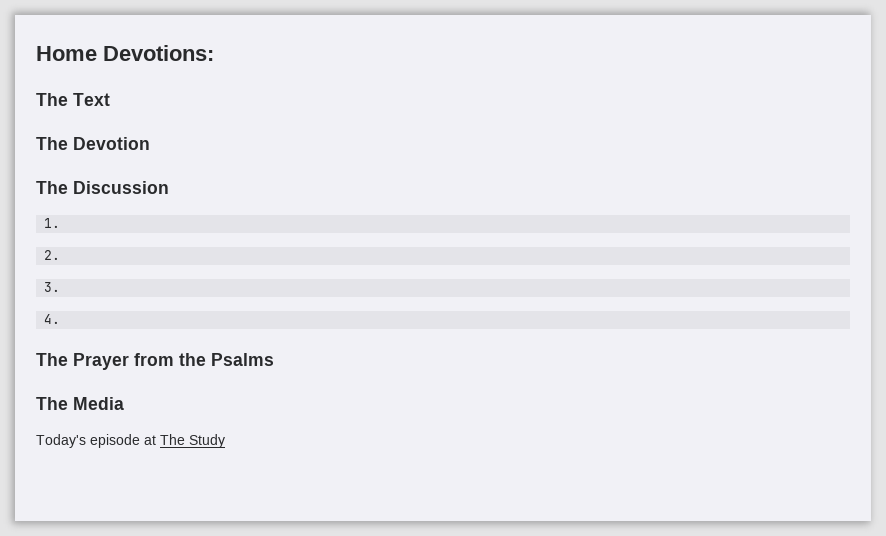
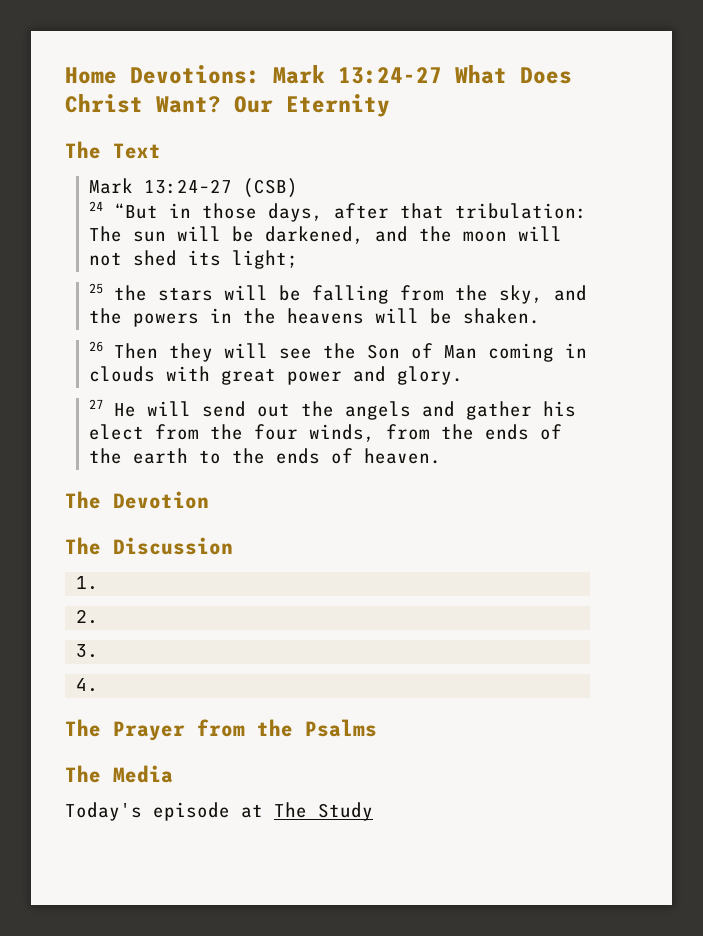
[36,93,110,106] // The Text -> [273,65,572,84] [65,94,390,117] [65,141,161,159] [88,178,298,198] [88,201,587,222] [88,226,562,244] [88,250,298,269] [88,283,587,304] [88,308,540,327] [88,341,587,362] [88,366,463,385] [88,399,576,420] [88,424,562,442] [88,448,441,464] Mark 13:24-27 What Does Christ Want? Our Eternity // The Text // Mark 13:24–27 (CSB) // 24 “But in those days, after that tribulation: The sun will be darkened, and the moon will not shed its light; // 25 the stars will be falling from the sky, and the powers in the heavens will be shaken. // 26 Then they will see the Son of Man coming in clouds with great power and glory. // 27 He will send out the angels and gather his elect from the four winds, from the ends of the earth to the ends of heaven.

